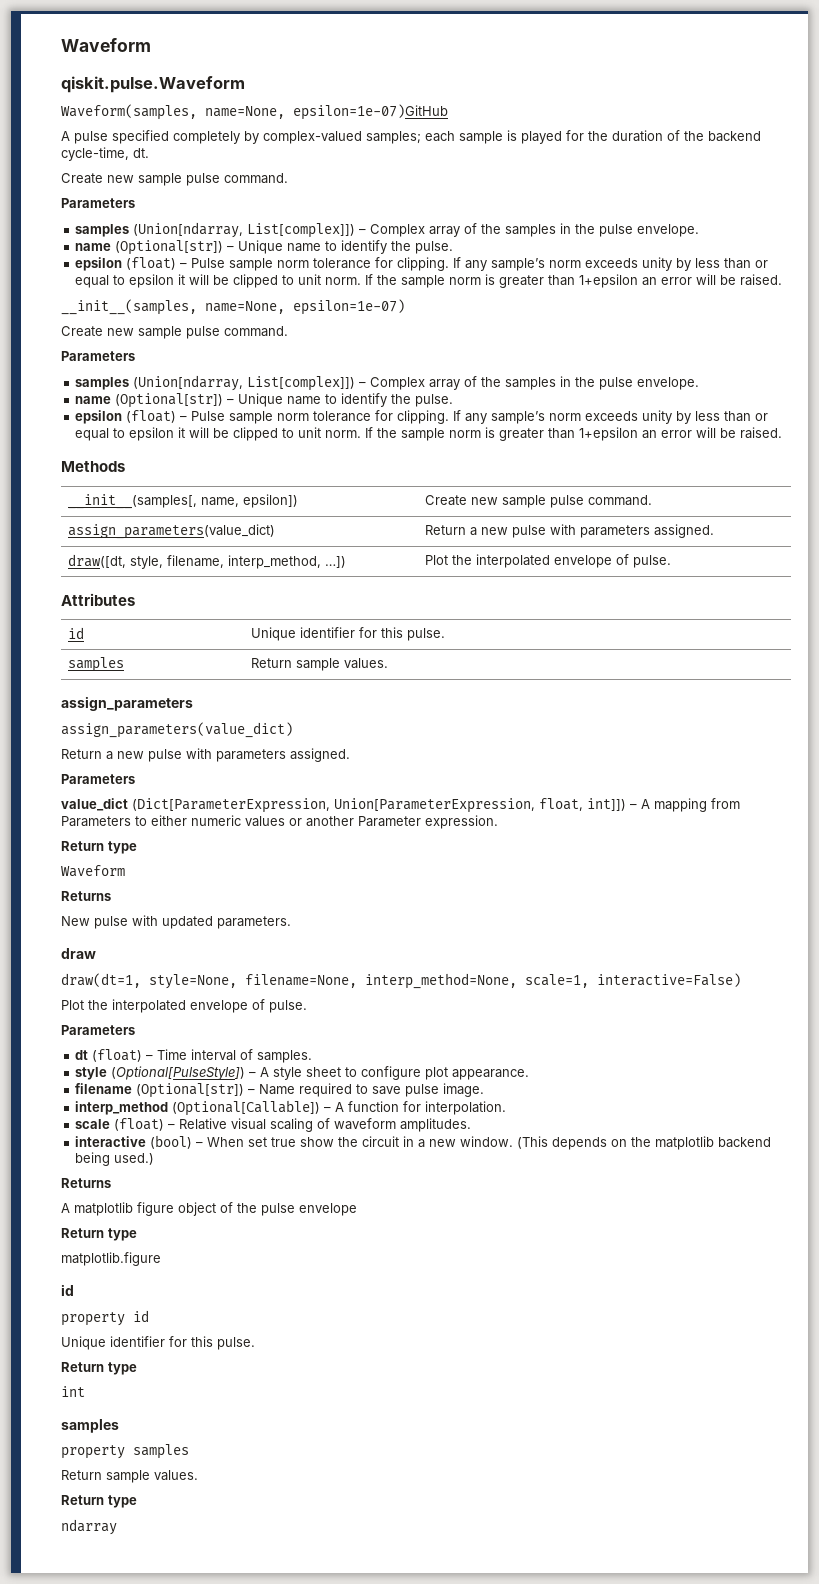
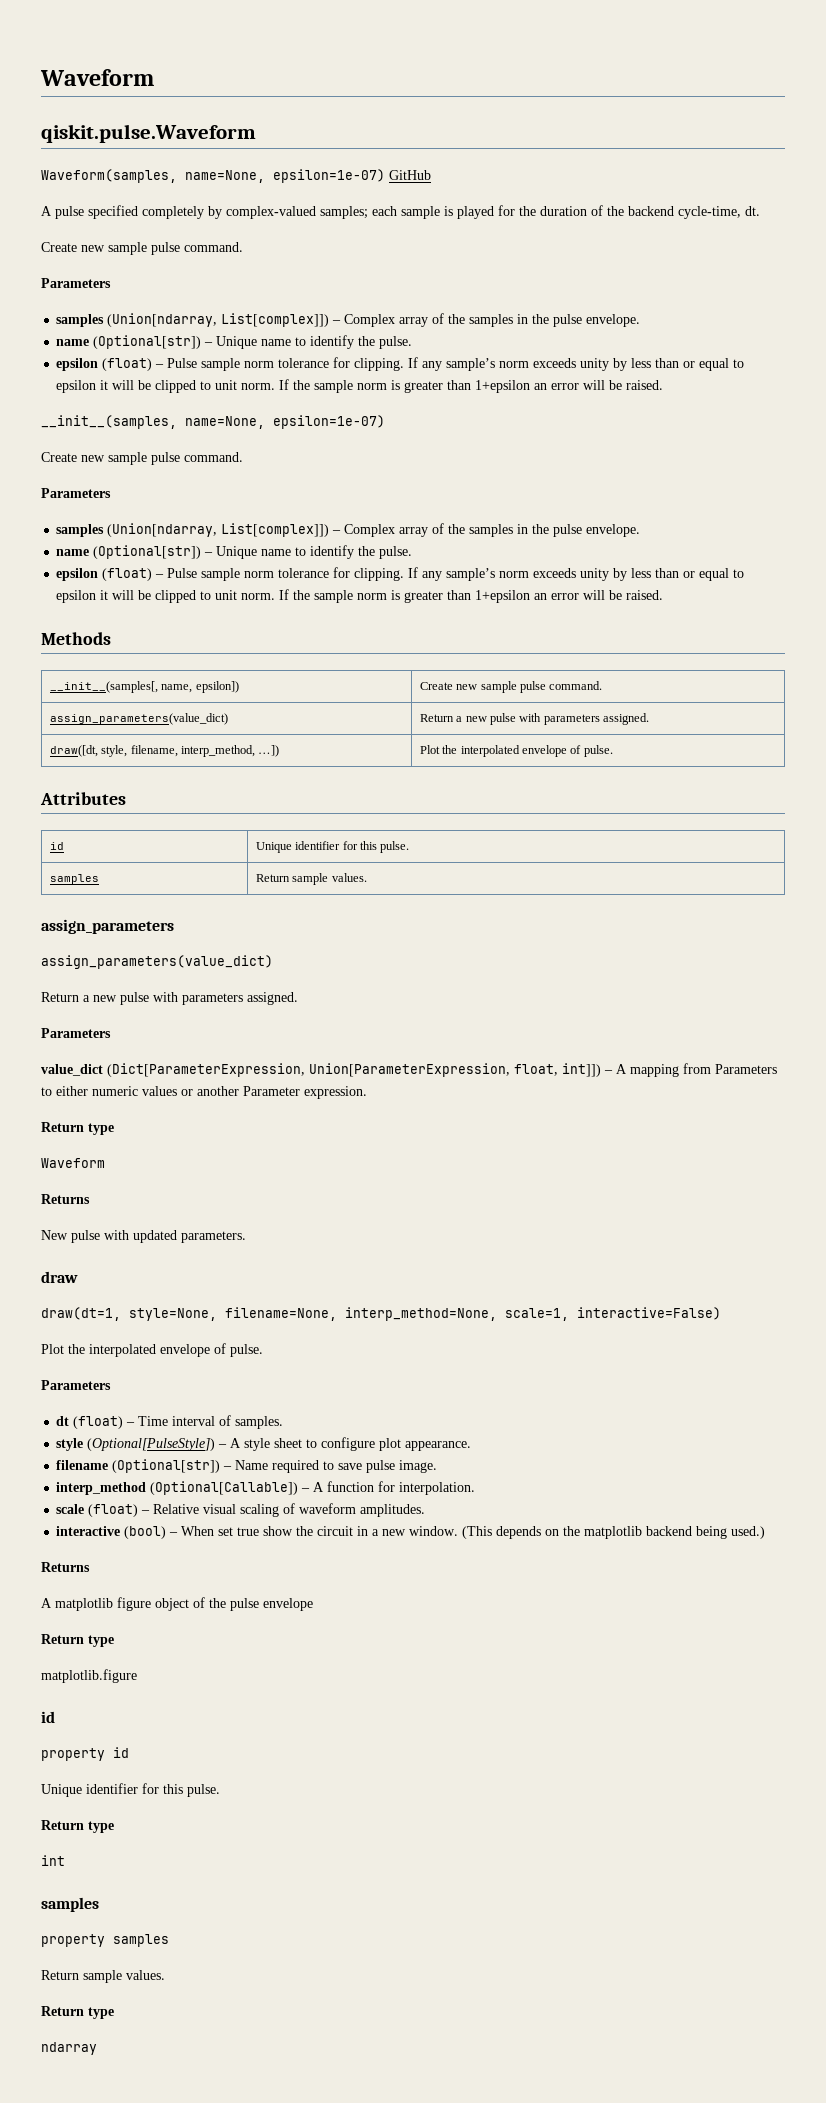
[293,104,448,120] epsilon=1e-07)GitHub -> [273,169,431,183] epsilon=1e-07) GitHub

